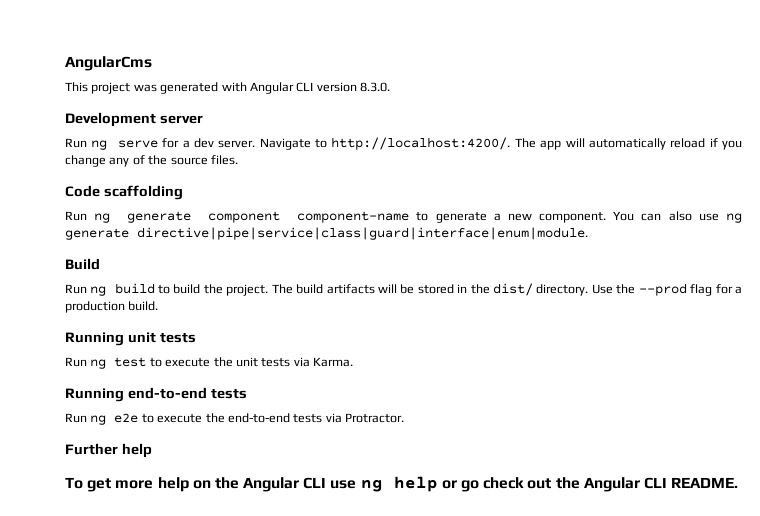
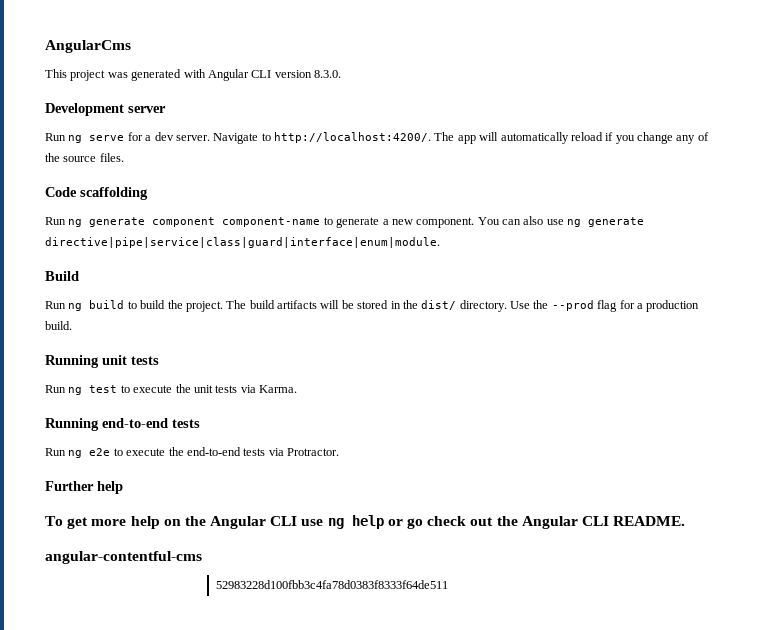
(739, 482) none -> [45,551,202,564] [215,580,448,589] // angular-contentful-cms // 52983228d100fbb3c4fa78d0383f8333f64de511

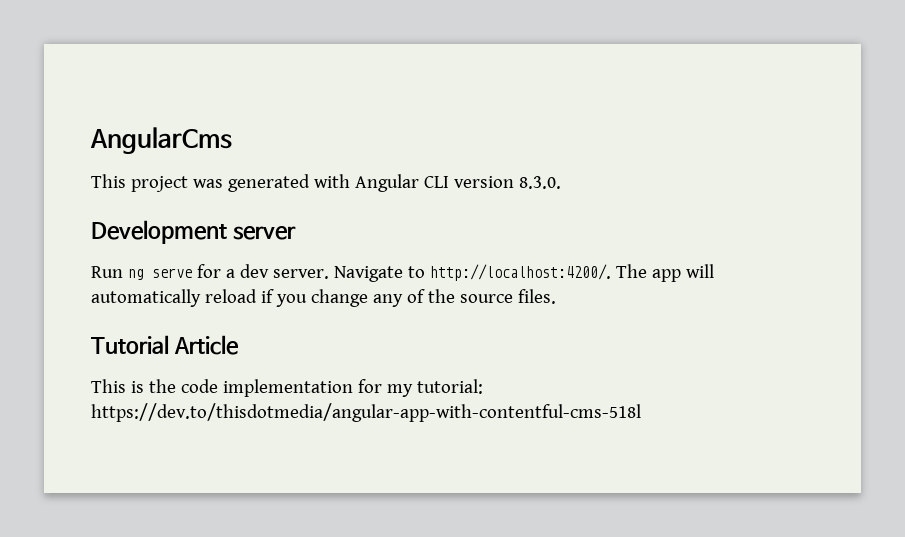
[45,187,148,200] [45,216,645,228] [45,237,440,248] [45,271,79,281] [45,300,700,312] [45,321,72,330] [45,355,159,368] [45,384,297,395] [45,418,200,431] [45,447,339,458] [45,481,123,494] [45,515,686,529] [45,551,202,564] [215,580,448,589] Code scaffolding // Run ng generate component component-name to generate a new component. You can also use ng generate directive|pipe|service|class|guard|interface|enum|module. // Build // Run ng build to build the project. The build artifacts will be stored in the dist/ directory. Use the --prod flag for a production build. // Running unit tests // Run ng test to execute the unit tests via Karma. // Running end-to-end tests // Run ng e2e to execute the end-to-end tests via Protractor. // Further help // To get more help on the Angular CLI use ng help or go check out the Angular CLI README. // angular-contentful-cms // 52983228d100fbb3c4fa78d0383f8333f64de511 -> [91,335,239,355] [91,379,483,397] [91,403,641,422] Tutorial Article // This is the code implementation for my tutorial: https://dev.to/thisdotmedia/angular-app-with-contentful-cms-518l

